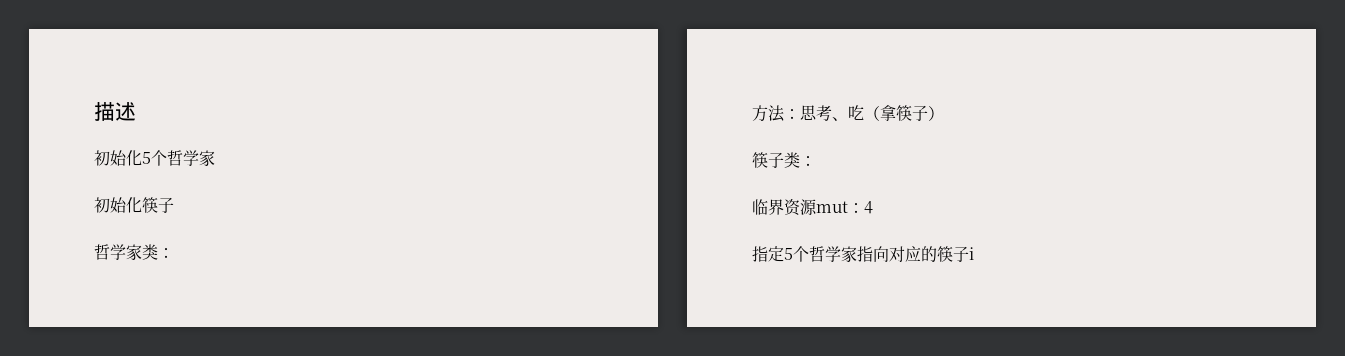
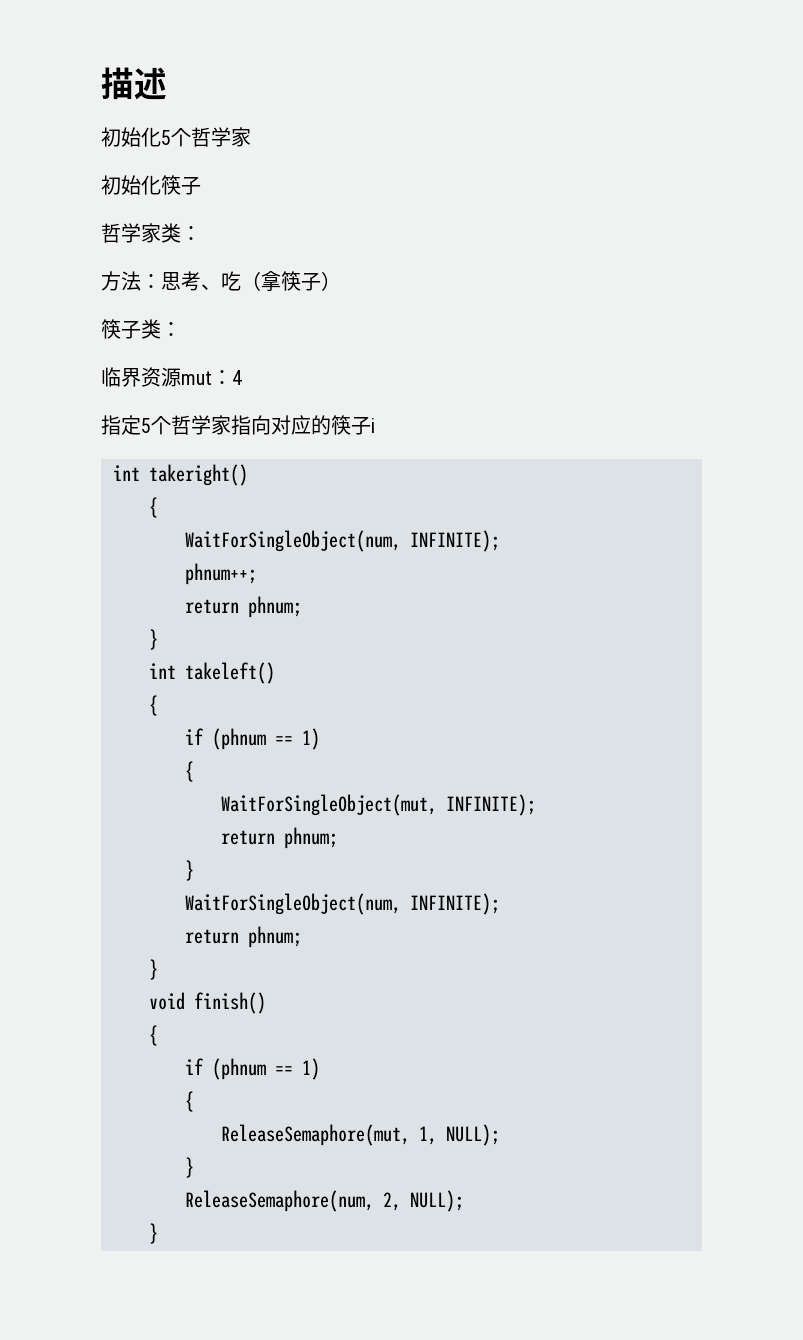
(974, 253) none -> [113,464,248,486] [149,497,158,518] [185,530,500,552] [185,563,257,585] [185,596,302,618] [149,629,158,650] [149,662,275,684] [149,695,158,716] [185,728,320,750] [185,761,194,782] [221,794,536,816] [221,827,338,849] [185,860,194,881] [185,893,500,915] [185,926,302,948] [149,959,158,980] [149,992,266,1014] [149,1025,158,1046] [185,1058,320,1080] [185,1091,194,1112] [221,1124,500,1146] [185,1157,194,1178] [185,1190,464,1212] [149,1223,158,1244] // int takeright() // { // WaitForSingleObject(num, INFINITE); // phnum++; // return phnum; // } // int takeleft() // { // if (phnum == 1) // { // WaitForSingleObject(mut, INFINITE); // return phnum; // } // WaitForSingleObject(num, INFINITE); // return phnum; // } // void finish() // { // if (phnum == 1) // { // ReleaseSemaphore(mut, 1, NULL); // } // ReleaseSemaphore(num, 2, NULL); // }

